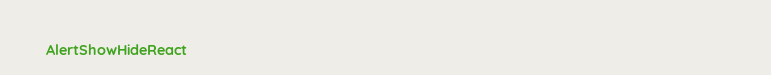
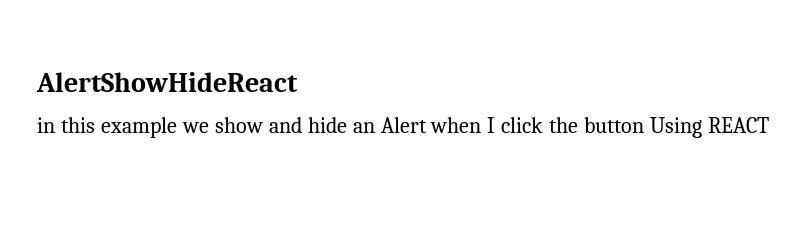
(187, 49) none -> [37,117,770,138] // in this example we show and hide an Alert when I click the button Using REACT

